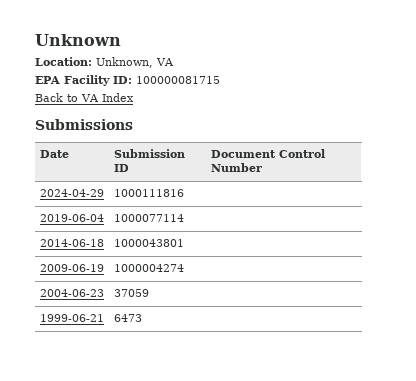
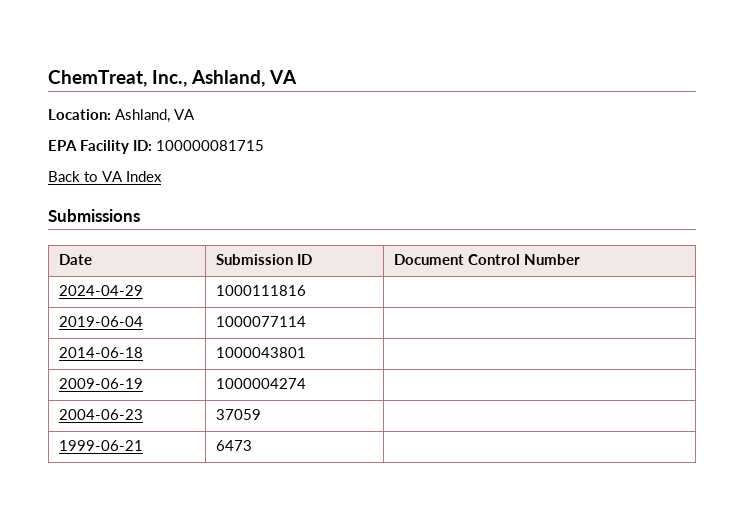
[35,34,121,46] Unknown -> [48,70,297,87] ChemTreat, Inc., Ashland, VA
[96,57,153,68] Unknown, -> [115,109,170,123] Ashland,

